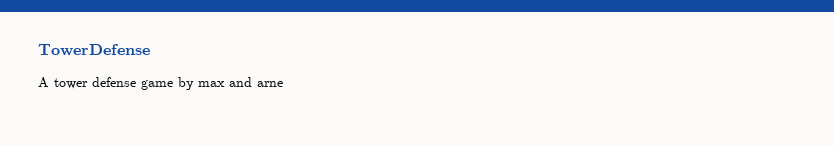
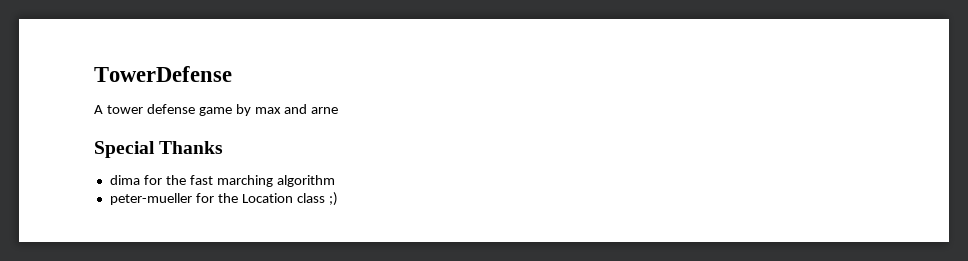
(283, 84) none -> [94,141,224,158] [109,175,335,187] [109,192,338,206] // Special Thanks // dima for the fast marching algorithm // peter-mueller for the Location class ;)

